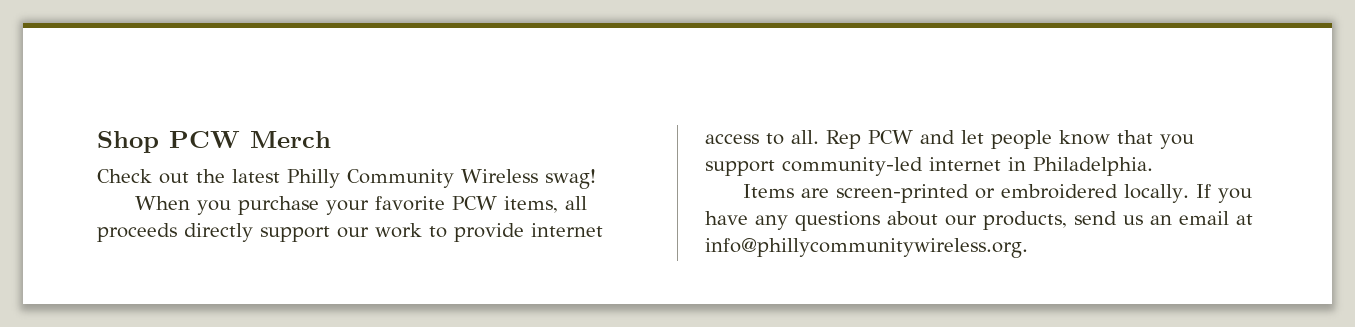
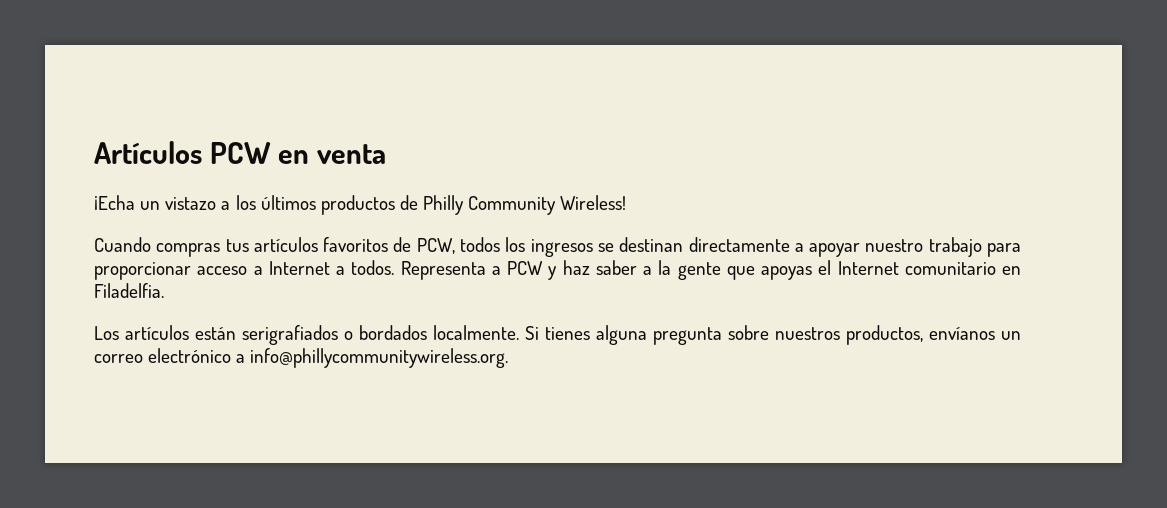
[97,131,331,153] [97,169,596,189] [134,196,587,215] [97,223,603,242] [705,130,1194,149] [705,157,1153,176] [742,184,1252,203] [705,211,1253,231] Shop PCW Merch // Check out the latest Philly Community Wireless swag! // When you purchase your favorite PCW items, all proceeds directly support our work to provide internet access to all. Rep PCW and let people know that you support community-led internet in Philadelphia. // Items are screen-printed or embroidered locally. If you have any questions about our products, send us an email at -> [94,141,387,164] [94,195,627,215] [94,237,1021,257] [94,260,1021,280] [94,283,164,298] [94,325,1021,345] [94,348,246,363] Artículos PCW en venta // ¡Echa un vistazo a los últimos productos de Philly Community Wireless! // Cuando compras tus artículos favoritos de PCW, todos los ingresos se destinan directamente a apoyar nuestro trabajo para proporcionar acceso a Internet a todos. Representa a PCW y haz saber a la gente que apoyas el Internet comunitario en Filadelfia. // Los artículos están serigrafiados o bordados localmente. Si tienes alguna pregunta sobre nuestros productos, envíanos un correo electrónico a

